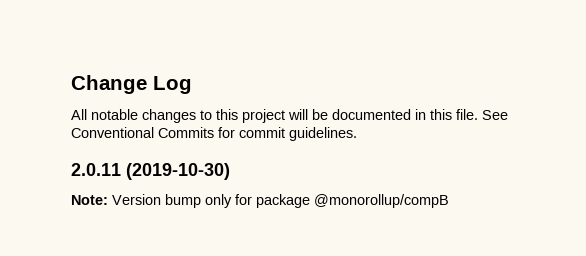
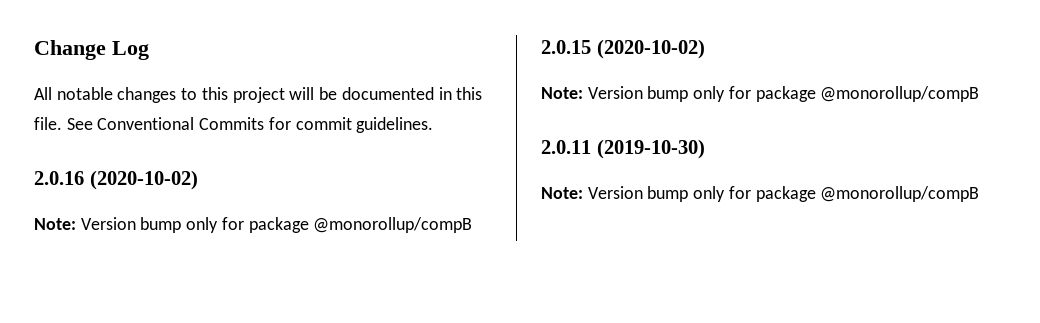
(357, 134) none -> [34,170,198,190] [34,217,473,233] [541,39,705,59] [541,86,980,102] // 2.0.16 (2020-10-02) // Note: Version bump only for package @monorollup/compB // 2.0.15 (2020-10-02) // Note: Version bump only for package @monorollup/compB

